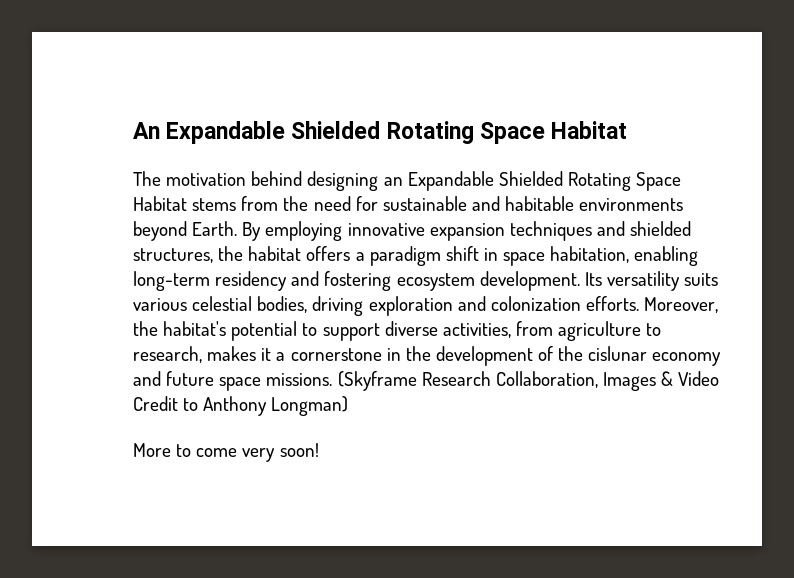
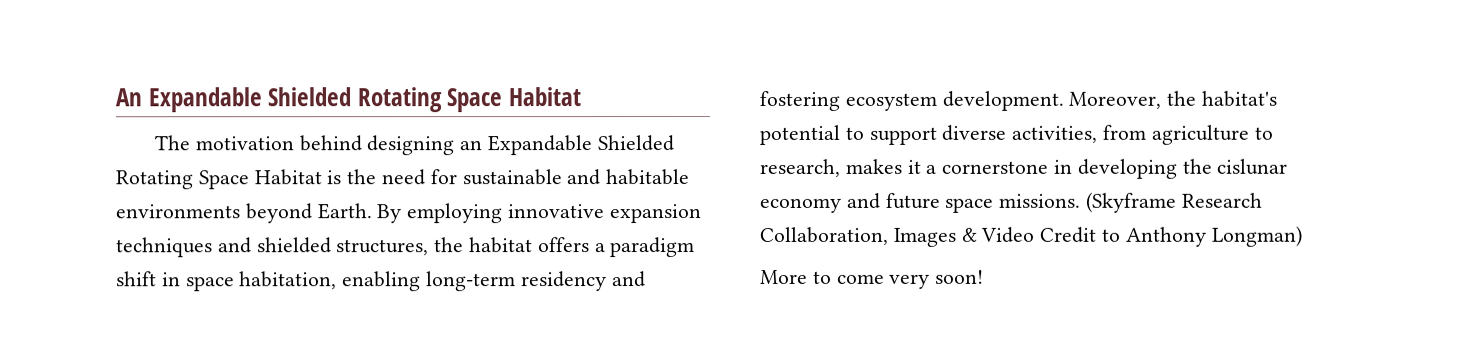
[192,196,279,211] stems from -> [327,170,343,185] is
[584,271,719,291] [133,296,639,316] Its versatility suits various celestial bodies, driving exploration and colonization efforts. -> (1064, 100) none
[405,346,554,366] the development of -> [1076,158,1178,179] developing

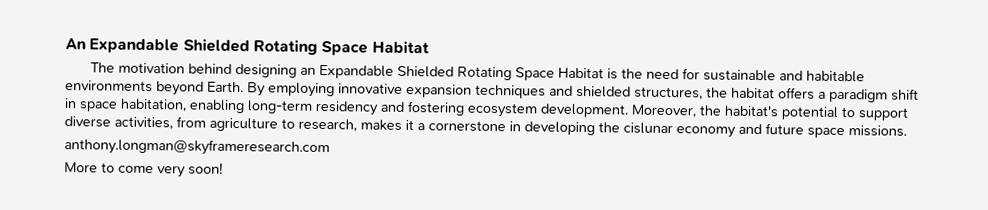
[1086,191,1263,213] [760,225,1303,247] (Skyframe Research Collaboration, Images & Video Credit to Anthony Longman) -> [64,138,330,157] // anthony.longman@skyframeresearch.com

